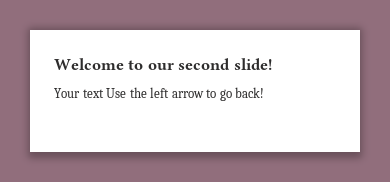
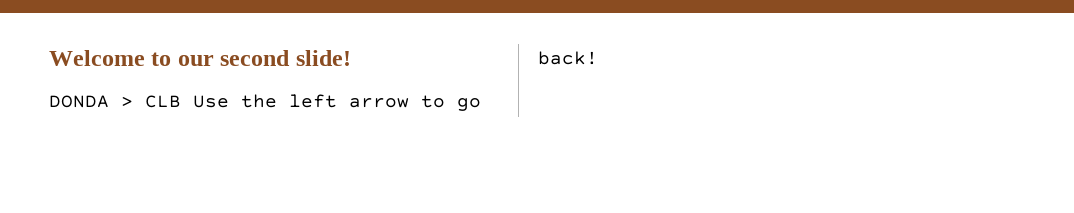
[54,88,104,98] Your text -> [49,95,181,108] DONDA > CLB

